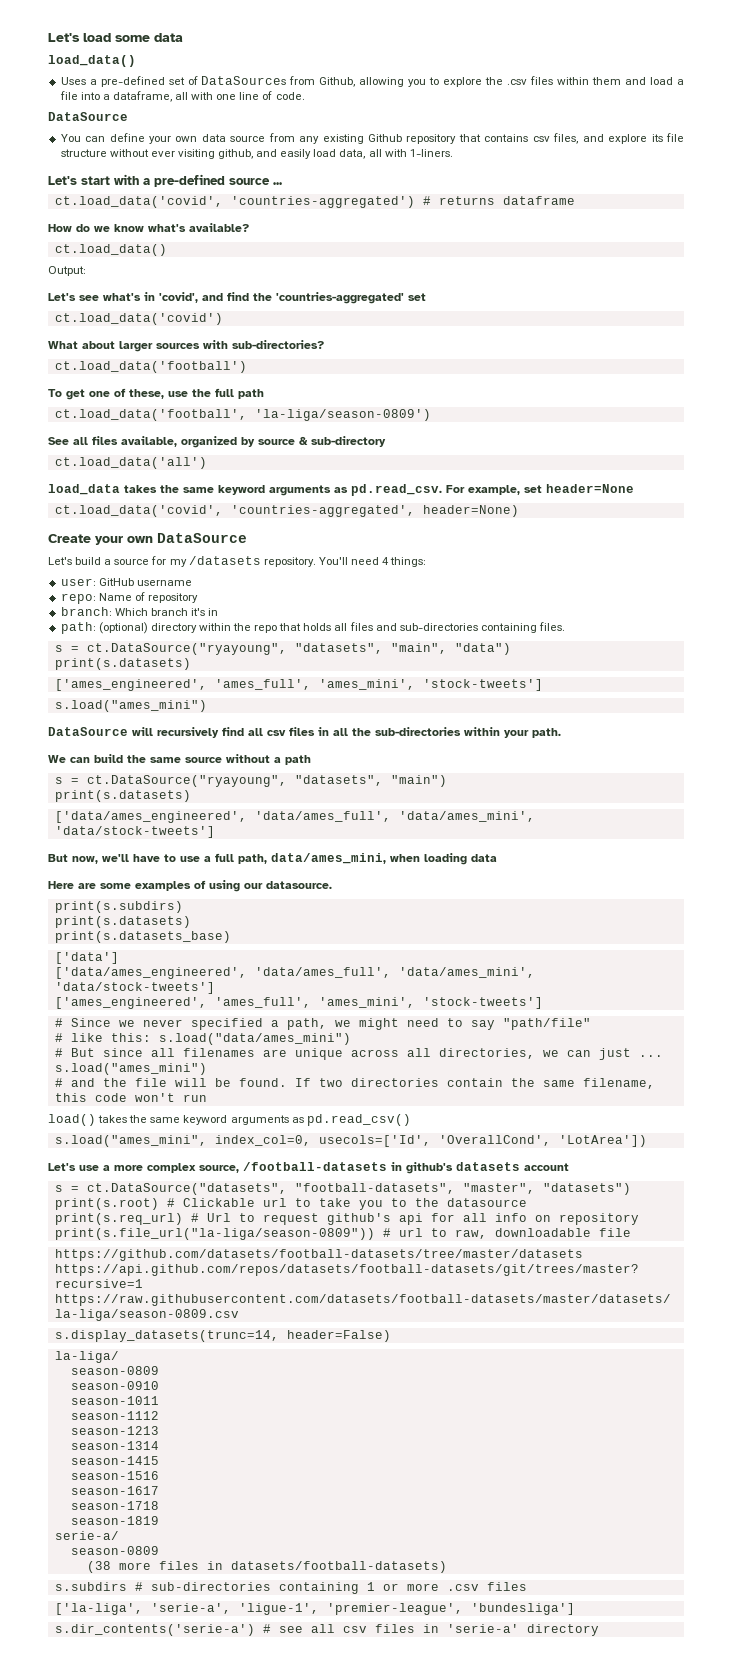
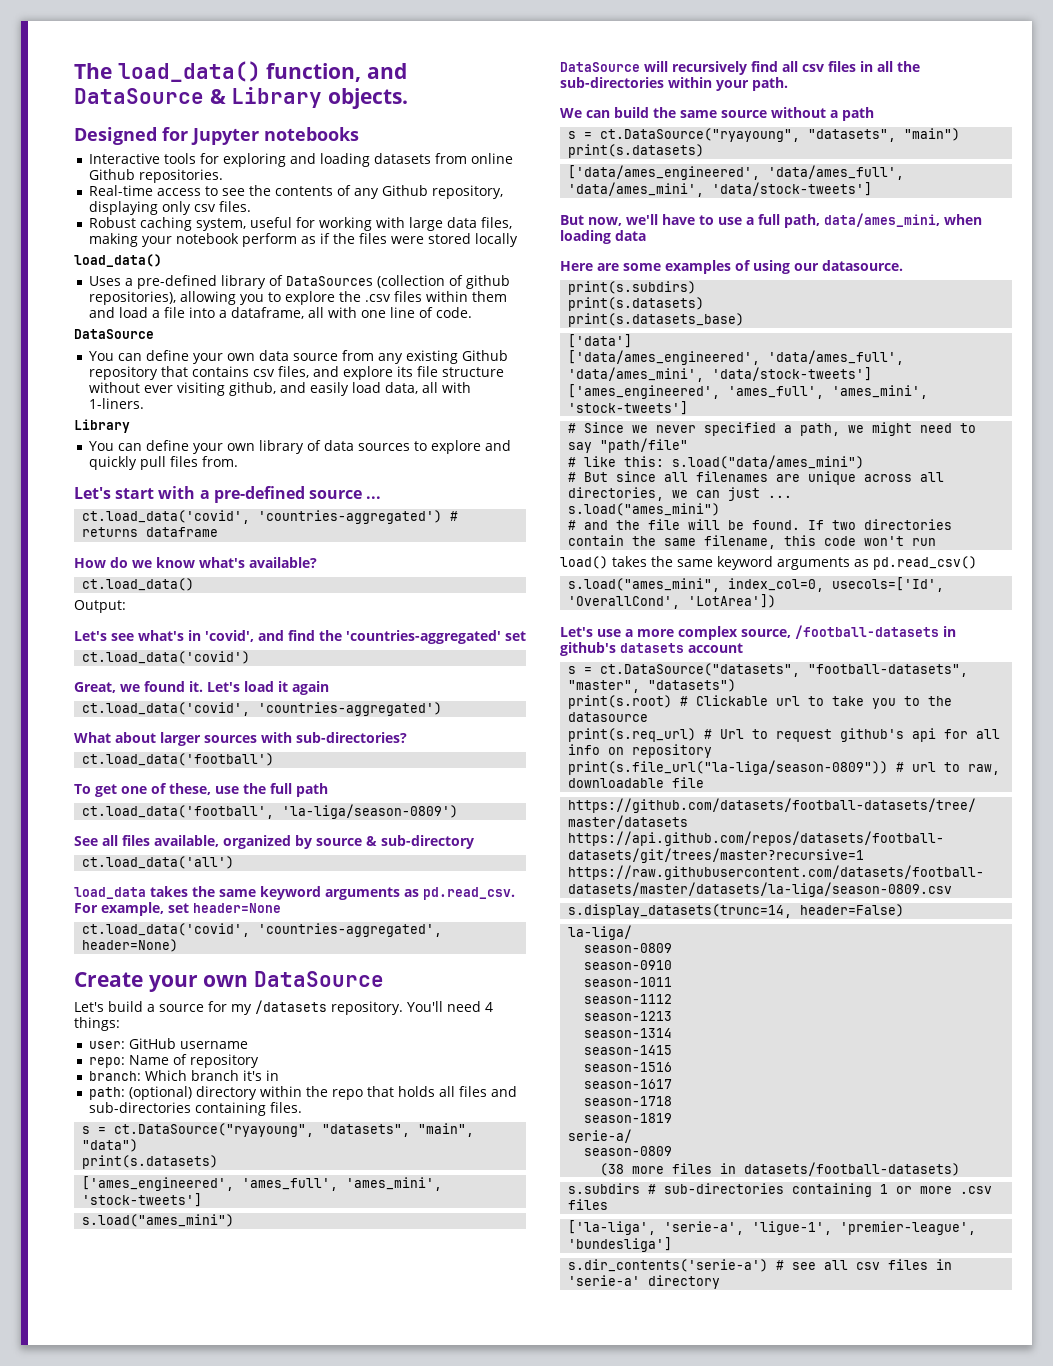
[48,33,183,42] Let's load some data -> [74,61,408,82] [74,87,409,109] [74,127,359,145] [88,153,513,167] [88,169,223,183] [88,185,503,199] [88,201,251,215] [88,217,512,231] [88,233,518,247] The load_data() function, and DataSource & Library objects. // Designed for Jupyter notebooks // Interactive tools for exploring and loading datasets from online Github repositories. // Real-time access to see the contents of any Github repository, displaying only csv files. // Robust caching system, useful for working with large data files, making your notebook perform as if the files were stored locally
[168,77,185,85] set -> [220,275,266,289] library
[289,76,356,87] from Github, -> [376,275,510,289] [88,291,176,305] (collection of github repositories),
(453, 153) none -> [74,419,130,433] [88,440,511,454] [88,456,238,470] // Library // You can define your own library of data sources to explore and quickly pull files from.
(223, 319) none -> [74,681,329,695] [82,702,443,716] // Great, we found it. Let's load it again // ct.load_data('covid', 'countries-aggregated')

